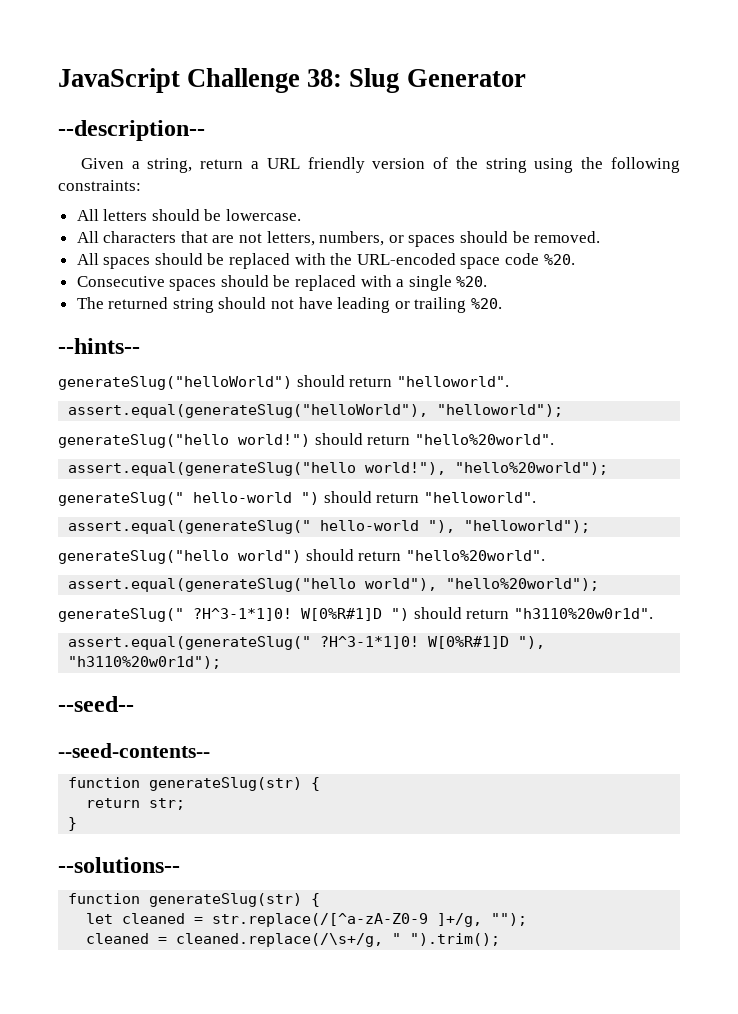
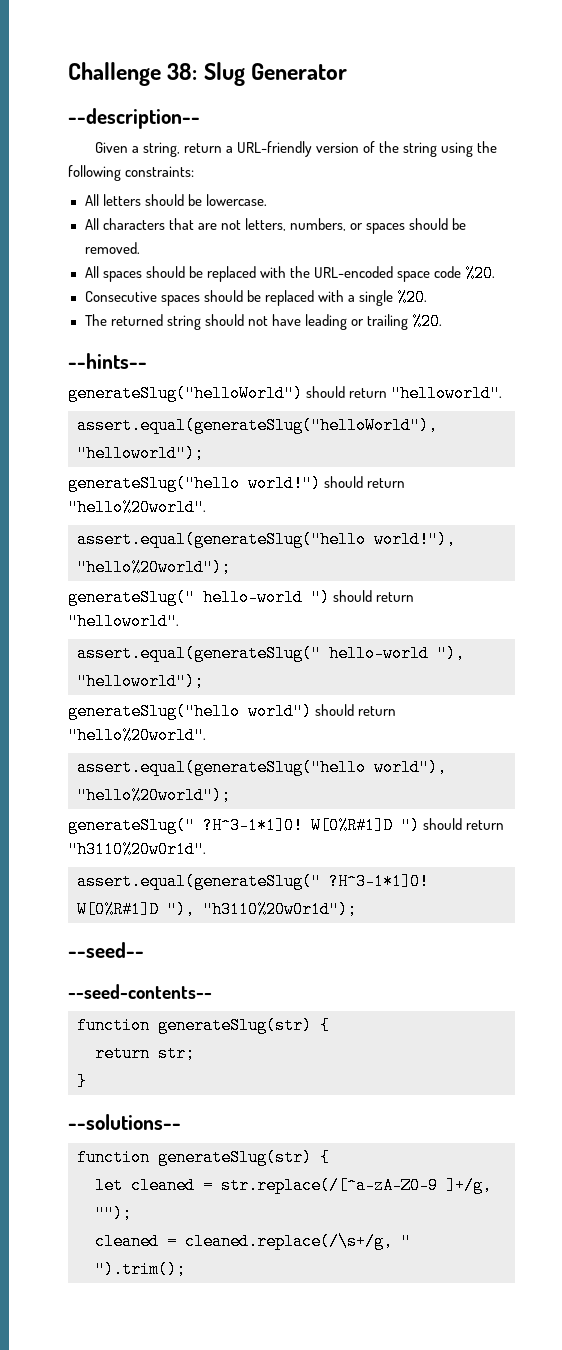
[58,68,180,93] JavaScript -> (68, 74) none
[266,157,365,173] URL friendly -> [236,141,312,157] URL-friendly

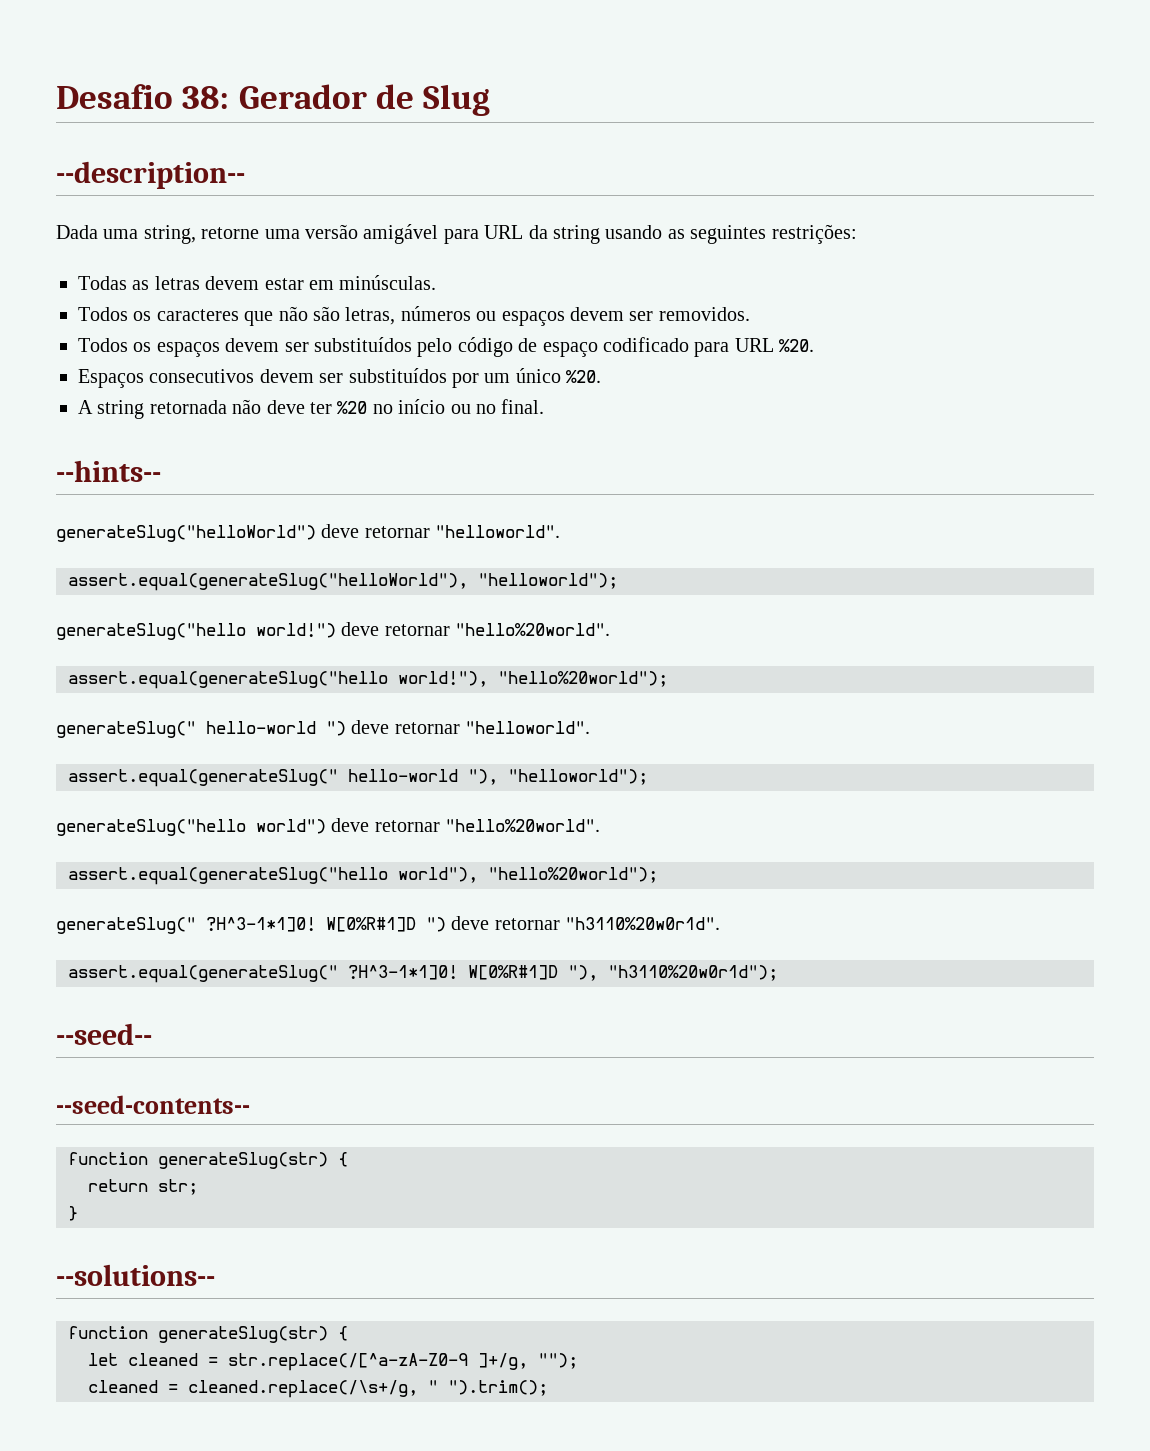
[68,62,198,86] Challenge 38: -> [56,84,414,109] Desafio 38: Gerador de
[251,63,348,80] Generator -> (491, 100) none
[94,141,498,157] [68,165,195,181] [84,194,267,206] [84,218,467,234] [84,242,140,254] [84,265,495,282] [84,289,427,306] [84,313,442,330] Given a string, return a URL-friendly version of the string using the following constraints: // All letters should be lowercase. // All characters that are not letters, numbers, or spaces should be removed. // All spaces should be replaced with the URL-encoded space code %20. // Consecutive spaces should be replaced with a single %20. // The returned string should not have leading or trailing %20. -> [56,224,857,244] [78,275,437,290] [78,306,750,326] [78,337,815,357] [78,368,602,388] [78,399,545,419] Dada uma string, retorne uma versão amigável para URL da string usando as seguintes restrições: // Todas as letras devem estar em minúsculas. // Todos os caracteres que não são letras, números ou espaços devem ser removidos. // Todos os espaços devem ser substituídos pelo código de espaço codificado para URL %20. // Espaços consecutivos devem ser substituídos por um único %20. // A string retornada não deve ter %20 no início ou no final.
[306,386,388,398] should return -> [321,524,430,538] deve retornar
[324,476,406,488] should return -> [341,622,450,636] deve retornar
[333,590,415,602] should return -> [351,720,460,734] deve retornar
[315,704,397,716] should return -> [331,818,440,832] deve retornar
[423,818,505,830] should return -> [451,916,560,930] deve retornar

